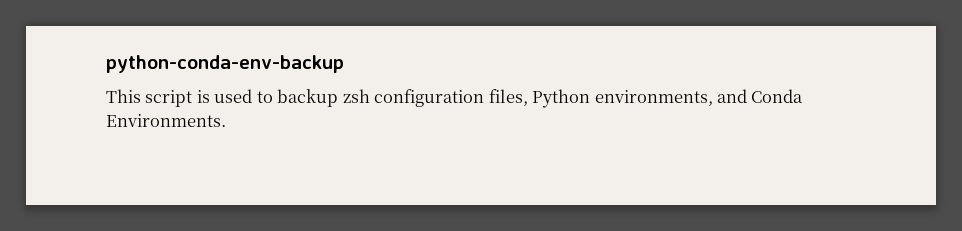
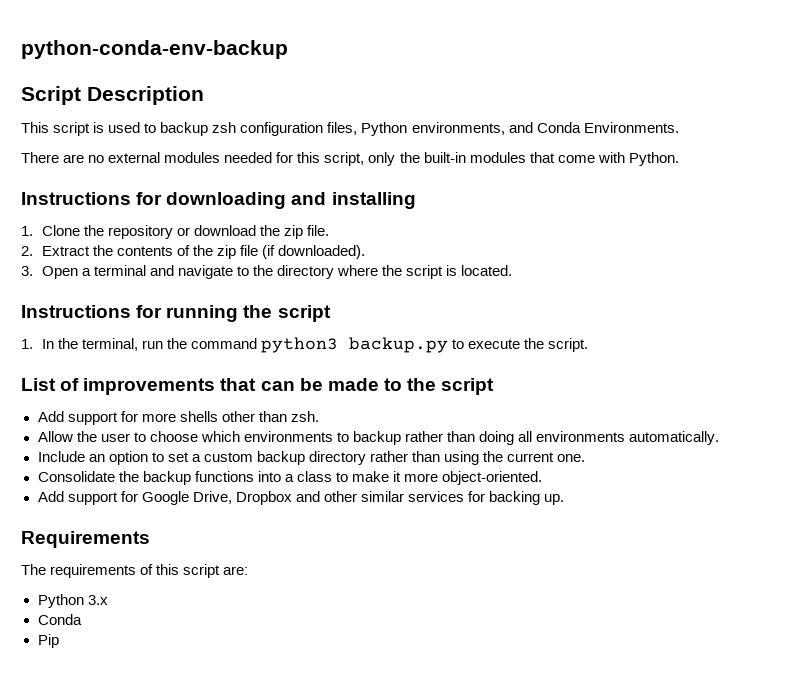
(344, 64) none -> [21,86,204,105] // Script Description
(226, 120) none -> [21,152,679,166] [21,192,416,209] [21,225,329,239] [21,245,365,259] [21,265,513,279] [21,305,331,322] [21,337,589,353] [21,378,495,395] [37,411,319,425] [37,431,720,445] [37,451,586,465] [37,471,543,485] [37,491,565,505] [21,531,150,548] [21,564,249,578] [37,594,108,608] [37,614,82,625] [37,634,59,648] // There are no external modules needed for this script, only the built-in modules that come with Python. // Instructions for downloading and installing // 1. Clone the repository or download the zip file. // 2. Extract the contents of the zip file (if downloaded). // 3. Open a terminal and navigate to the directory where the script is located. // Instructions for running the script // 1. In the terminal, run the command python3 backup.py to execute the script. // List of improvements that can be made to the script // Add support for more shells other than zsh. // Allow the user to choose which environments to backup rather than doing all environments automatically. // Include an option to set a custom backup directory rather than using the current one. // Consolidate the backup functions into a class to make it more object-oriented. // Add support for Google Drive, Dropbox and other similar services for backing up. // Requirements // The requirements of this script are: // Python 3.x // Conda // Pip

